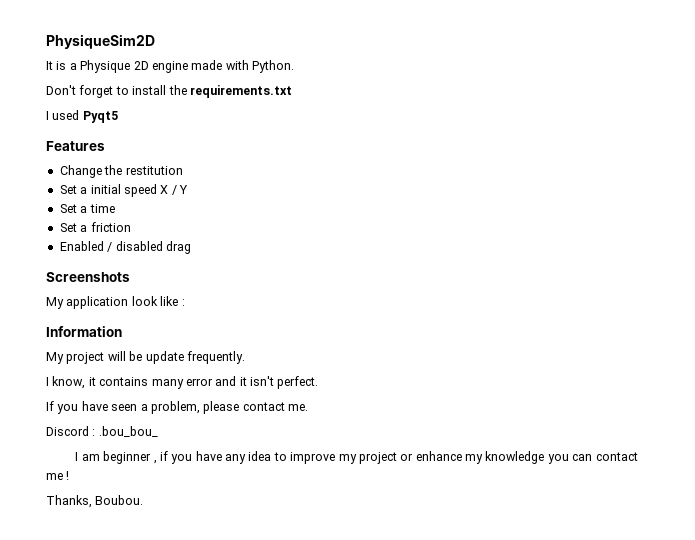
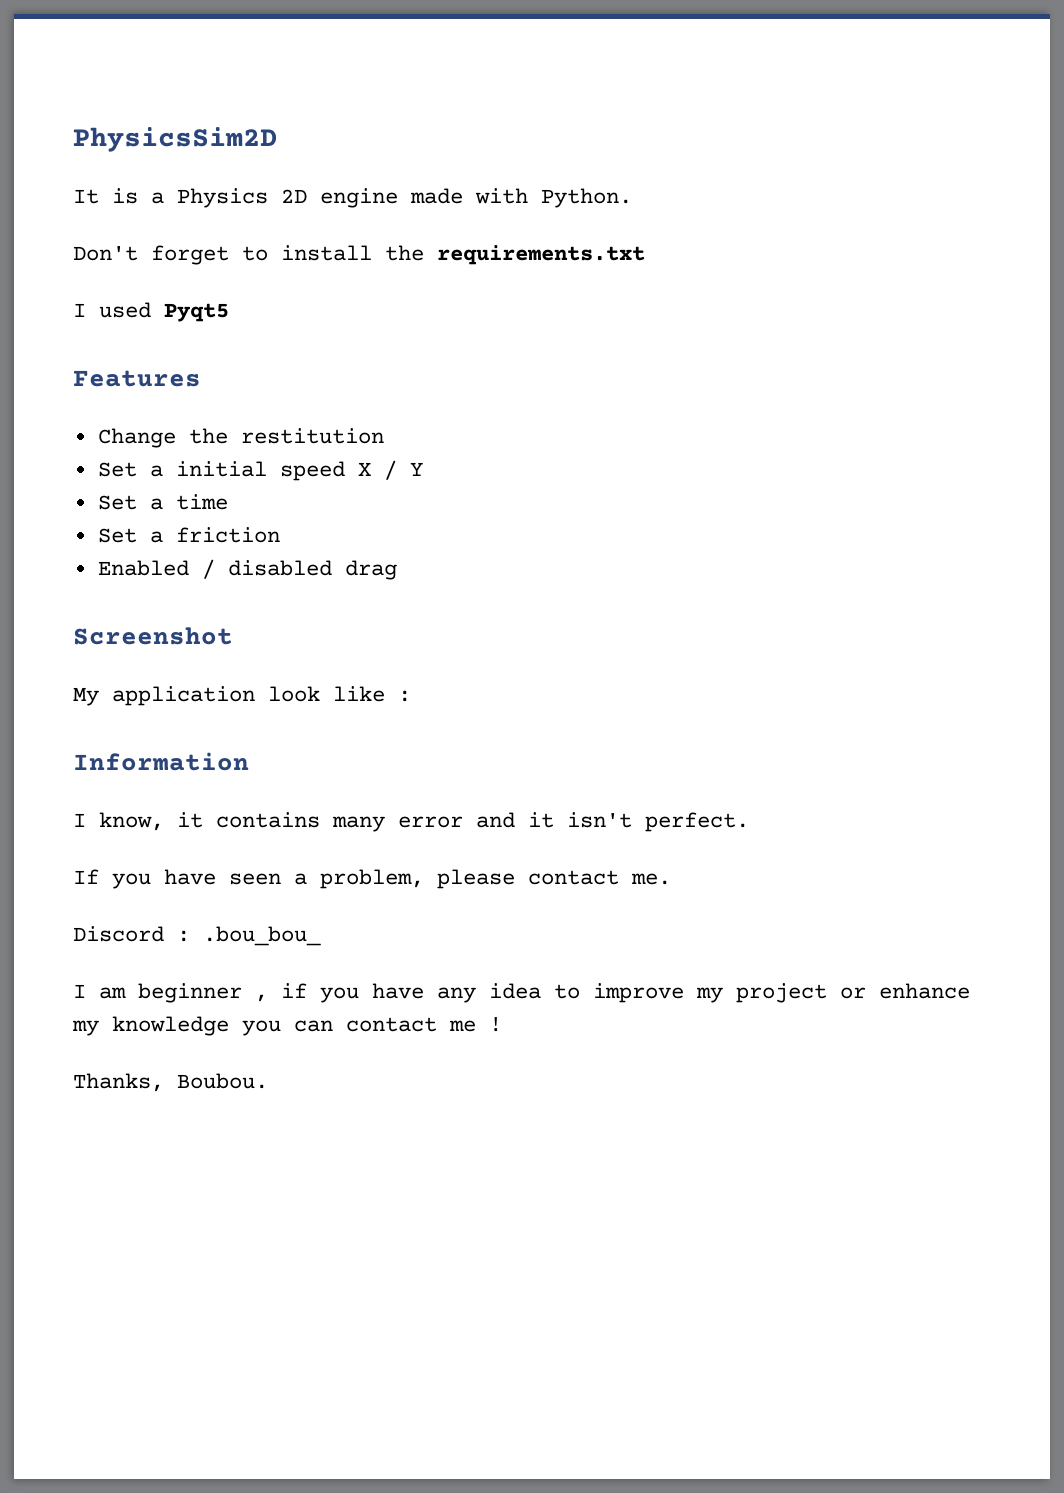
[46,34,155,49] PhysiqueSim2D -> [73,127,277,152] PhysicsSim2D
[80,60,131,73] Physique -> [177,188,268,208] Physics
[46,272,130,282] Screenshots -> [73,627,233,645] Screenshot
[46,351,245,364] // My project will be update frequently. -> (249, 761) none

